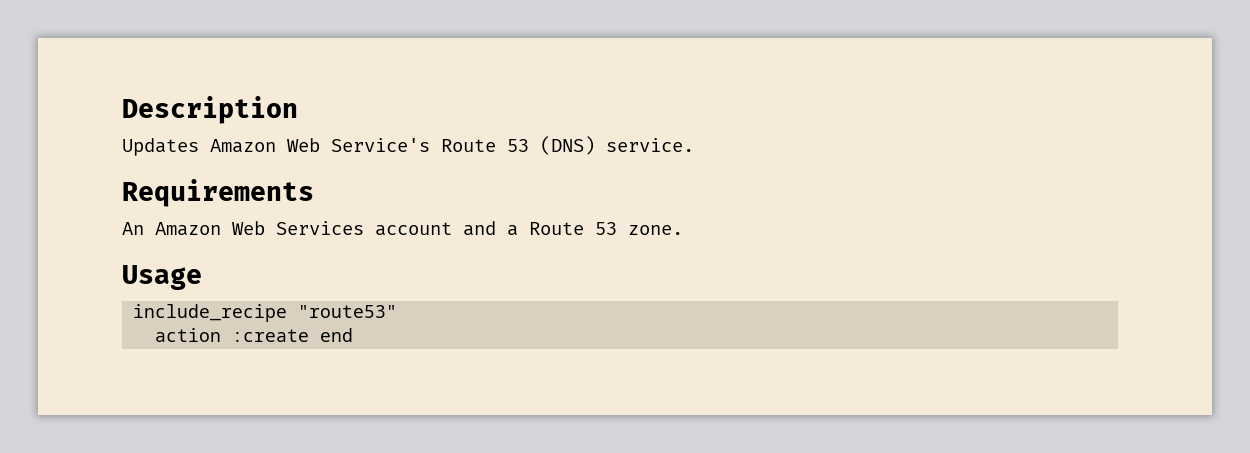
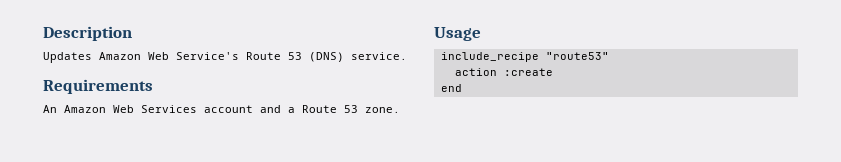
(310, 335) none -> (553, 72) //

